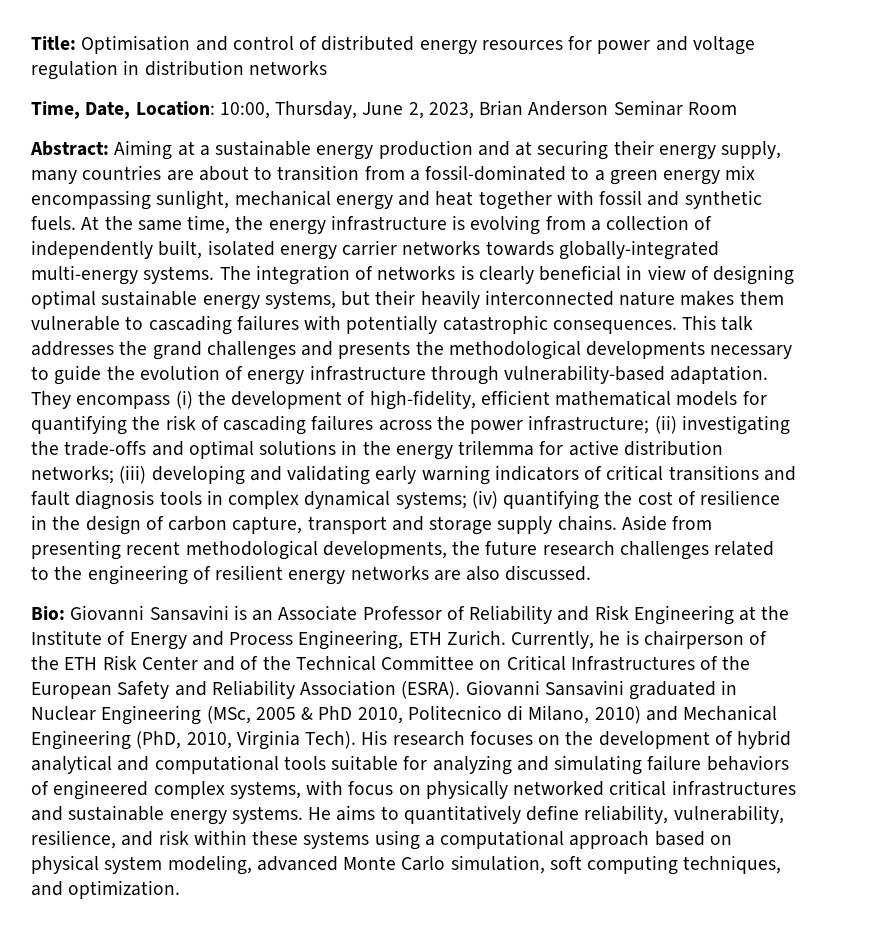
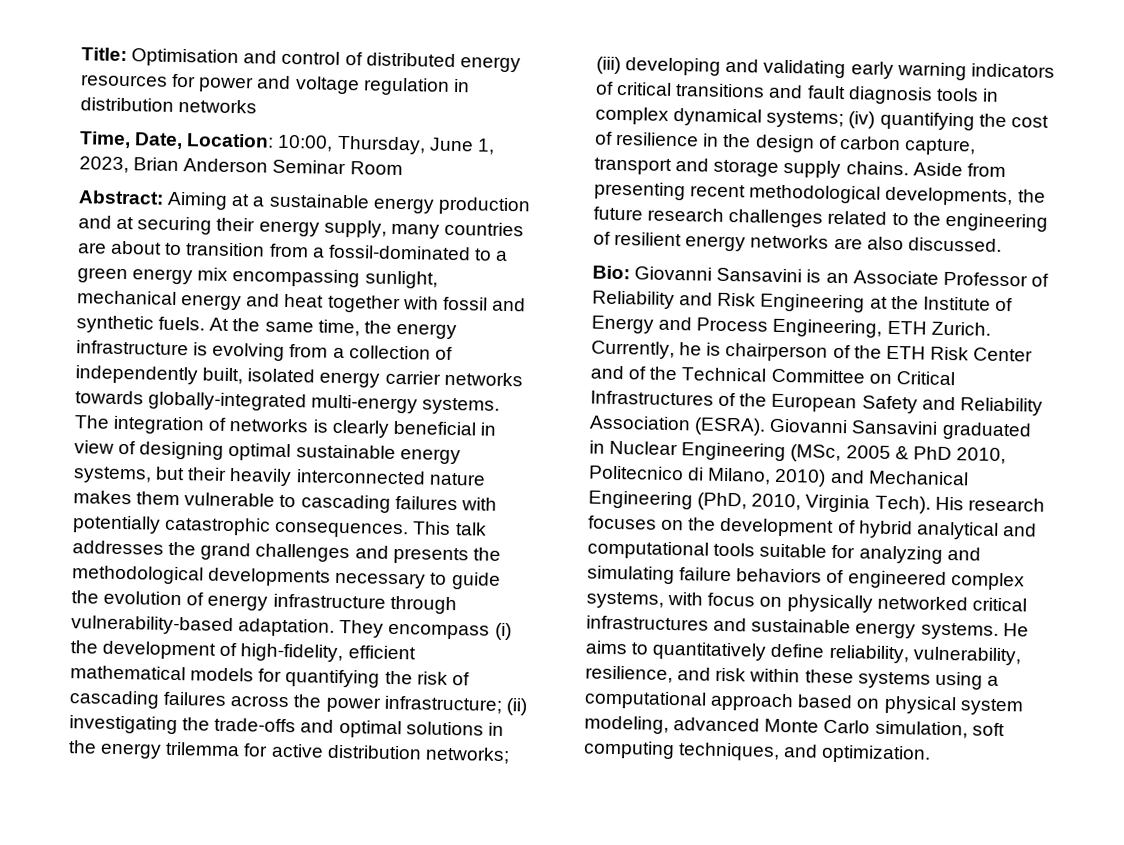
[408,102,424,119] 2, -> [476,138,495,155] 1,

